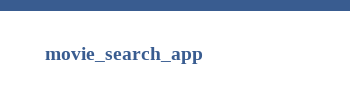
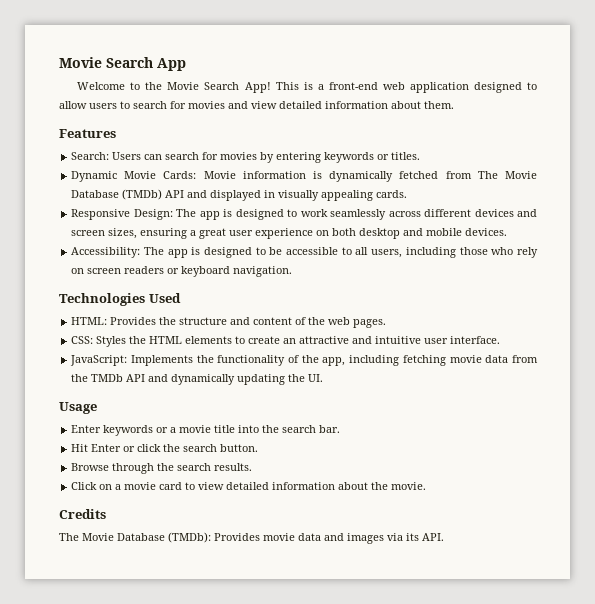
[45,47,203,64] movie_search_app -> [59,57,186,71] [77,82,537,93] [59,101,454,109] [59,129,116,138] [71,152,421,163] [71,171,537,182] [71,189,408,201] [71,209,537,220] [71,228,508,239] [71,247,538,258] [71,266,293,277] [59,293,181,306] [71,317,387,328] [71,336,501,347] [70,355,538,366] [71,374,324,385] [59,402,97,414] [71,425,341,436] [71,444,259,452] [71,463,253,474] [71,482,427,490] [59,509,106,519] [59,532,444,544] Movie Search App // Welcome to the Movie Search App! This is a front-end web application designed to allow users to search for movies and view detailed information about them. // Features // Search: Users can search for movies by entering keywords or titles. // Dynamic Movie Cards: Movie information is dynamically fetched from The Movie Database (TMDb) API and displayed in visually appealing cards. // Responsive Design: The app is designed to work seamlessly across different devices and screen sizes, ensuring a great user experience on both desktop and mobile devices. // Accessibility: The app is designed to be accessible to all users, including those who rely on screen readers or keyboard navigation. // Technologies Used // HTML: Provides the structure and content of the web pages. // CSS: Styles the HTML elements to create an attractive and intuitive user interface. // JavaScript: Implements the functionality of the app, including fetching movie data from the TMDb API and dynamically updating the UI. // Usage // Enter keywords or a movie title into the search bar. // Hit Enter or click the search button. // Browse through the search results. // Click on a movie card to view detailed information about the movie. // Credits // The Movie Database (TMDb): Provides movie data and images via its API.

